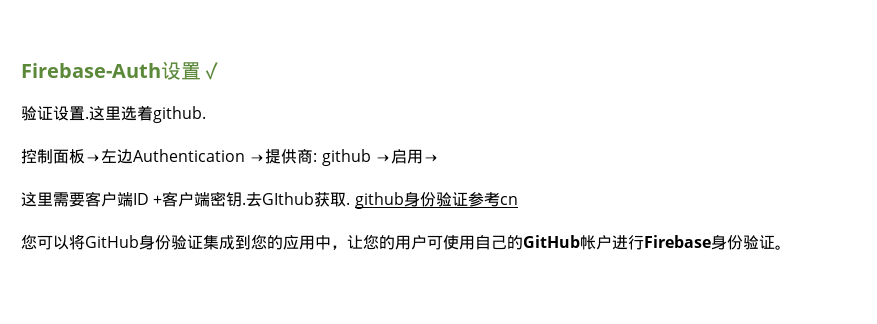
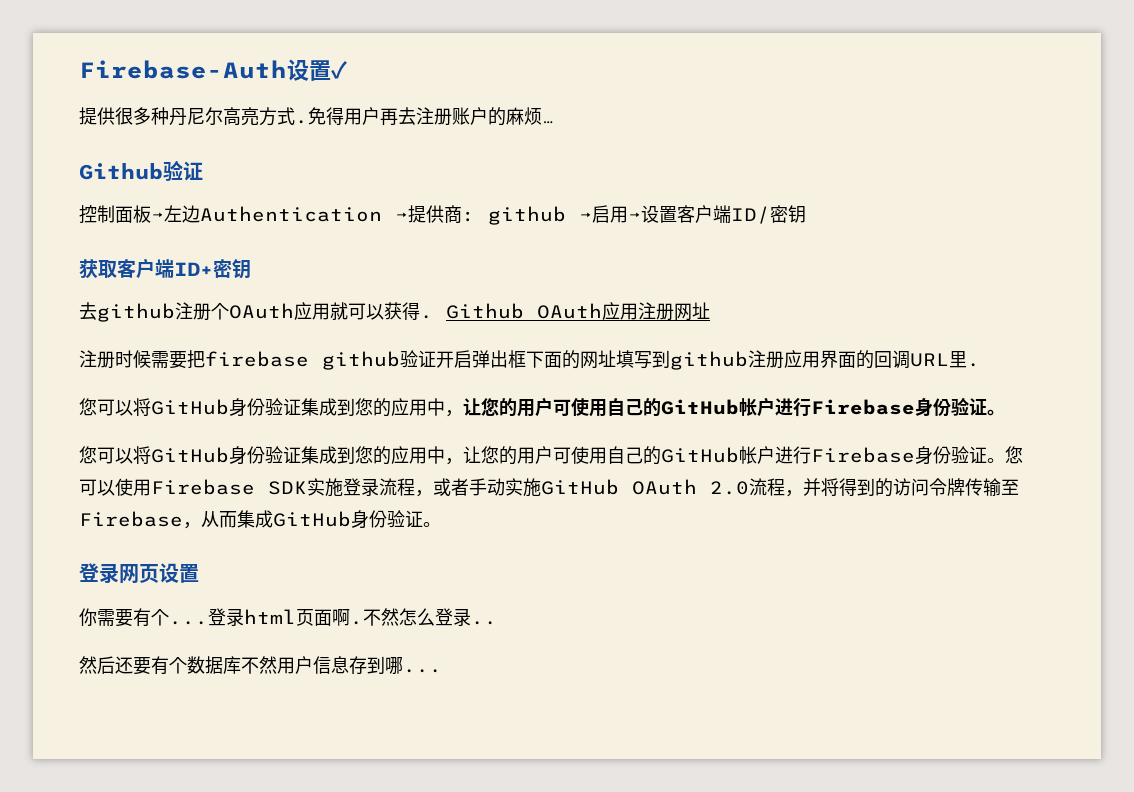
[21,105,206,123] 验证设置.这里选着github. -> [79,107,555,126] [79,160,203,181] 提供很多种丹尼尔高亮方式.免得用户再去注册账户的麻烦… // Github验证
[21,191,518,209] // 这里需要客户端ID +客户端密钥.去GIthub获取. github身份验证参考cn -> [641,205,806,224] [79,258,251,279] [79,302,710,322] [79,350,980,370] 设置客户端ID/密钥 // 获取客户端ID+密钥 // 去github注册个OAuth应用就可以获得. Github OAuth应用注册网址 // 注册时候需要把firebase github验证开启弹出框下面的网址填写到github注册应用界面的回调URL里.
(791, 247) none -> [79,446,1023,465] [79,478,1019,497] [79,510,441,529] [79,563,199,584] [79,608,497,627] [79,656,442,675] // 您可以将GitHub身份验证集成到您的应用中，让您的用户可使用自己的GitHub帐户进行Firebase身份验证。您可以使用Firebase SDK实施登录流程，或者手动实施GitHub OAuth 2.0流程，并将得到的访问令牌传输至Firebase，从而集成GitHub身份验证。 // 登录网页设置 // 你需要有个...登录html页面啊.不然怎么登录.. // 然后还要有个数据库不然用户信息存到哪...

